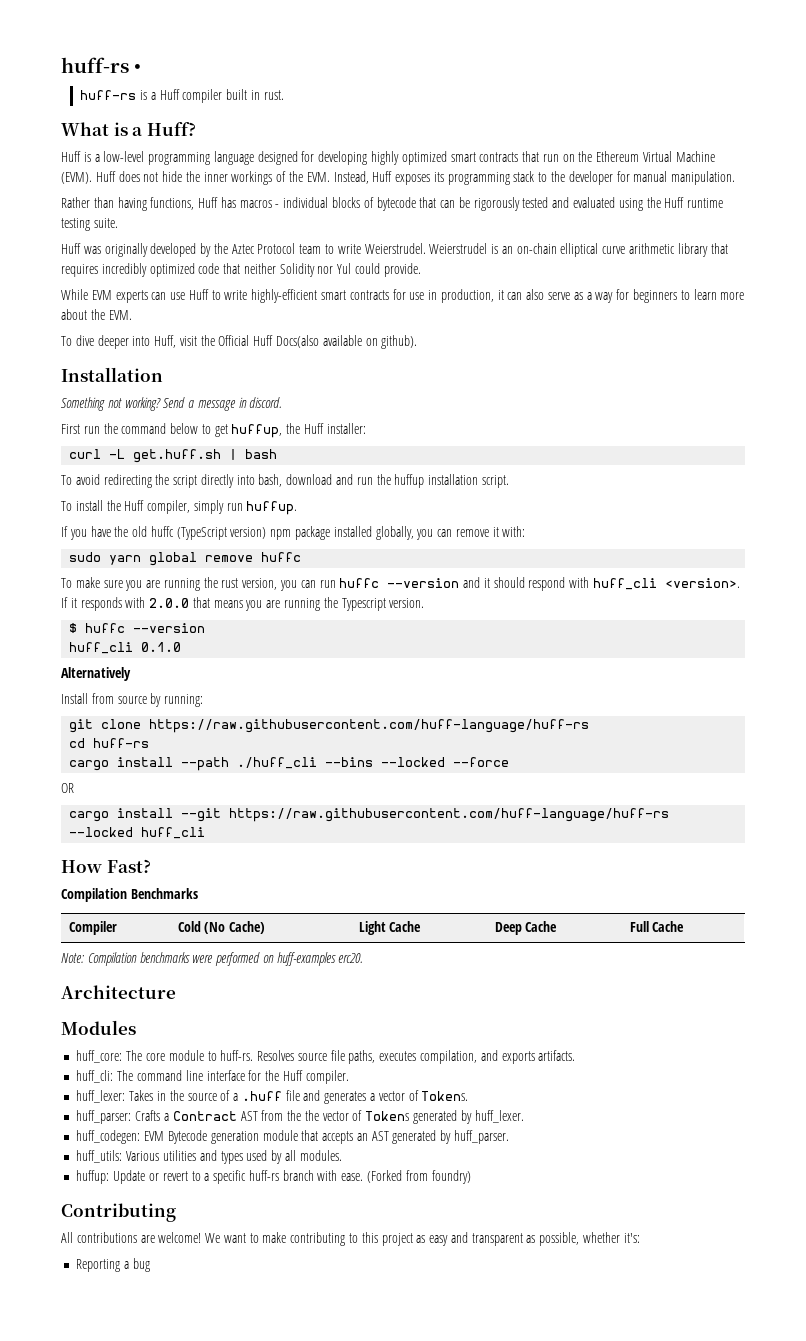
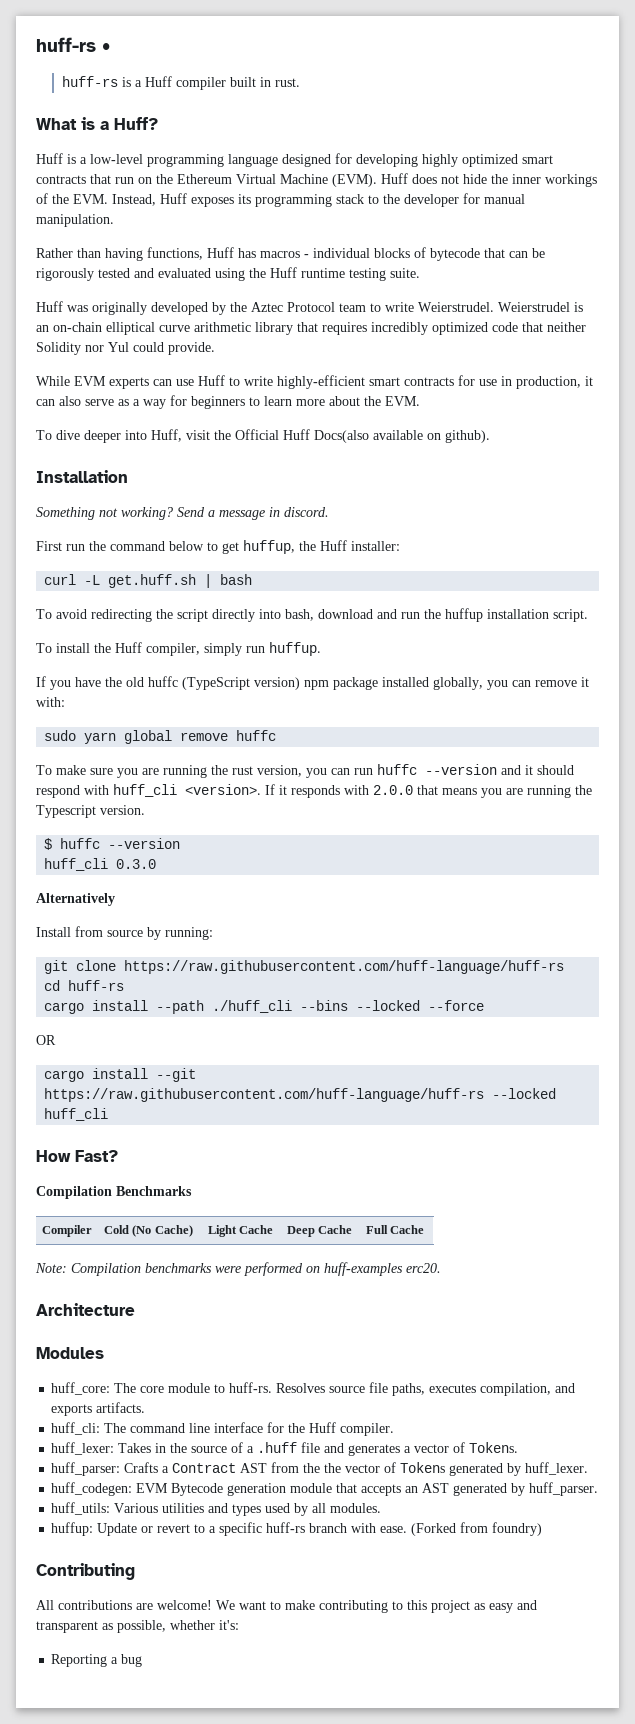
[141,642,182,652] 0.1.0 -> [116,859,157,869] 0.3.0

